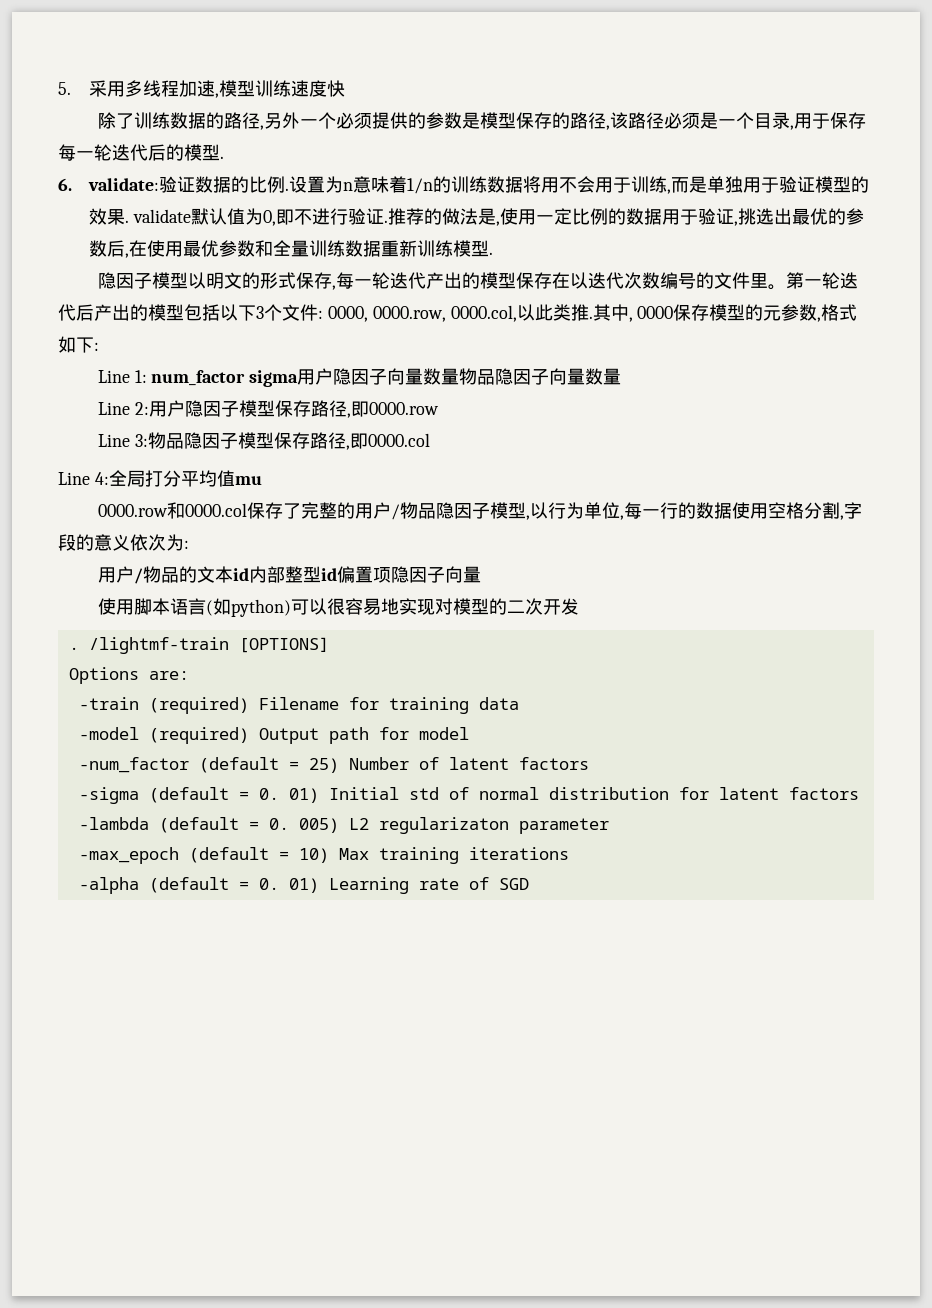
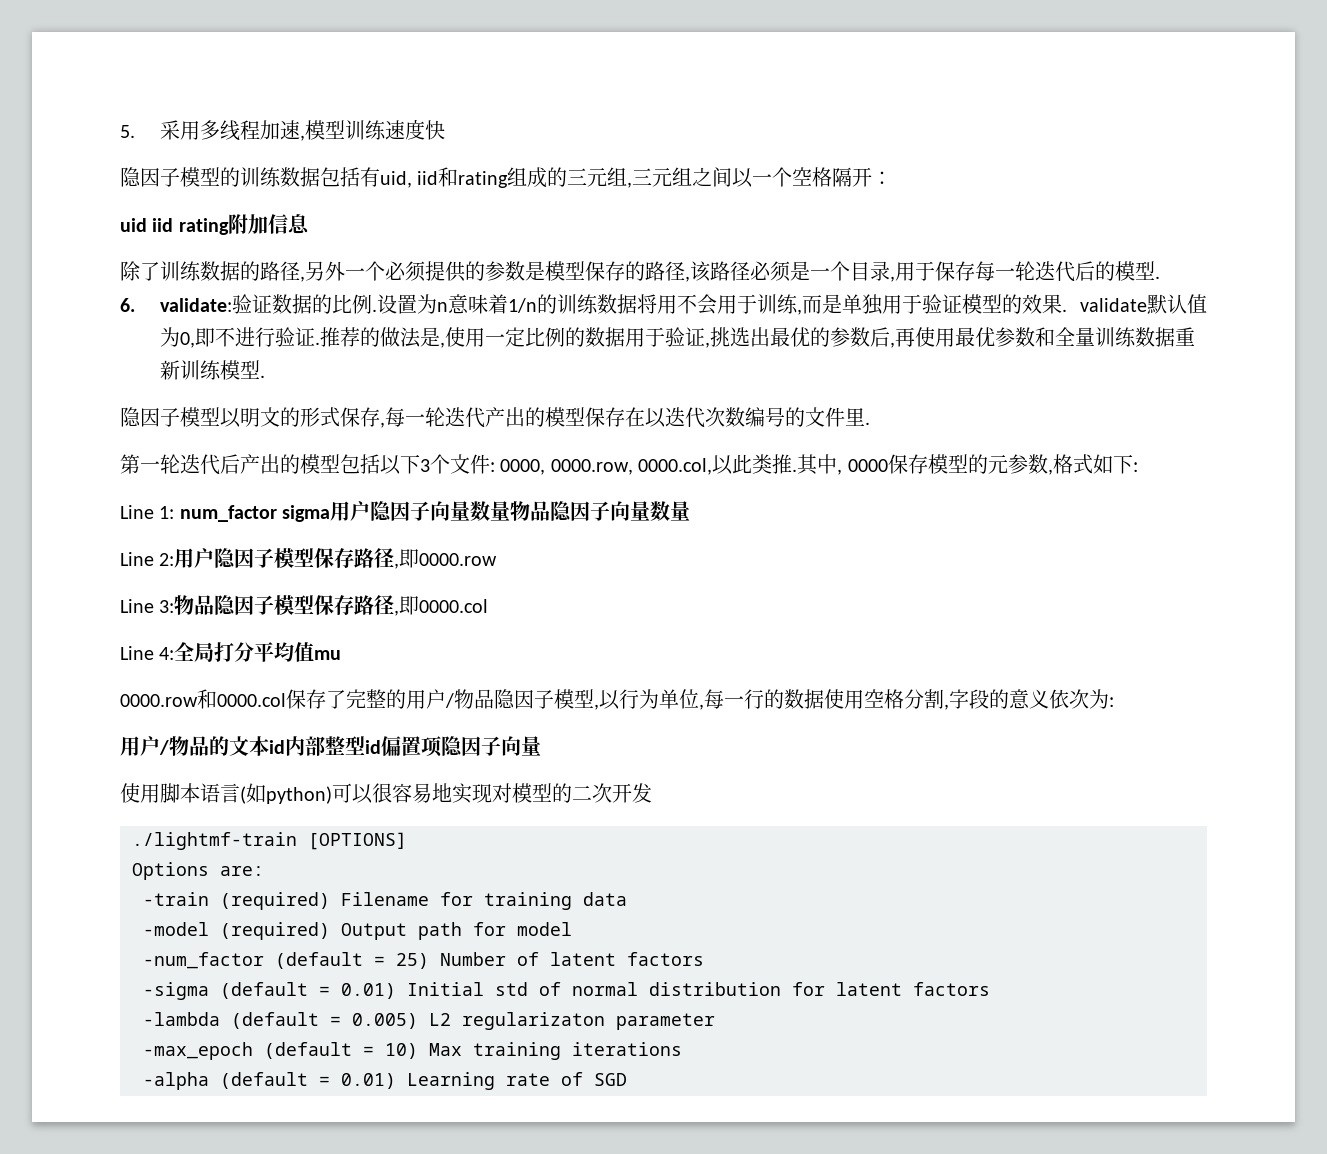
(345, 88) none -> [120,167,893,188] [120,214,310,235] // 隐因子模型的训练数据包括有uid, iid和rating组成的三元组,三元组之间以一个空格隔开： // uid iid rating附加信息
[128,240,147,257] 在 -> [894,327,915,347] 再
[767,284,786,290] 。 -> [865,422,870,425] . //
[68,637,229,654] . /lightmf-train -> [132,832,297,850] ./lightmf-train
[258,788,319,803] 0. 01) -> [341,983,396,999] 0.01)
[268,818,339,833] 0. 005) -> [352,1013,418,1029] 0.005)
[258,878,319,893] 0. 01) -> [341,1073,396,1089] 0.01)

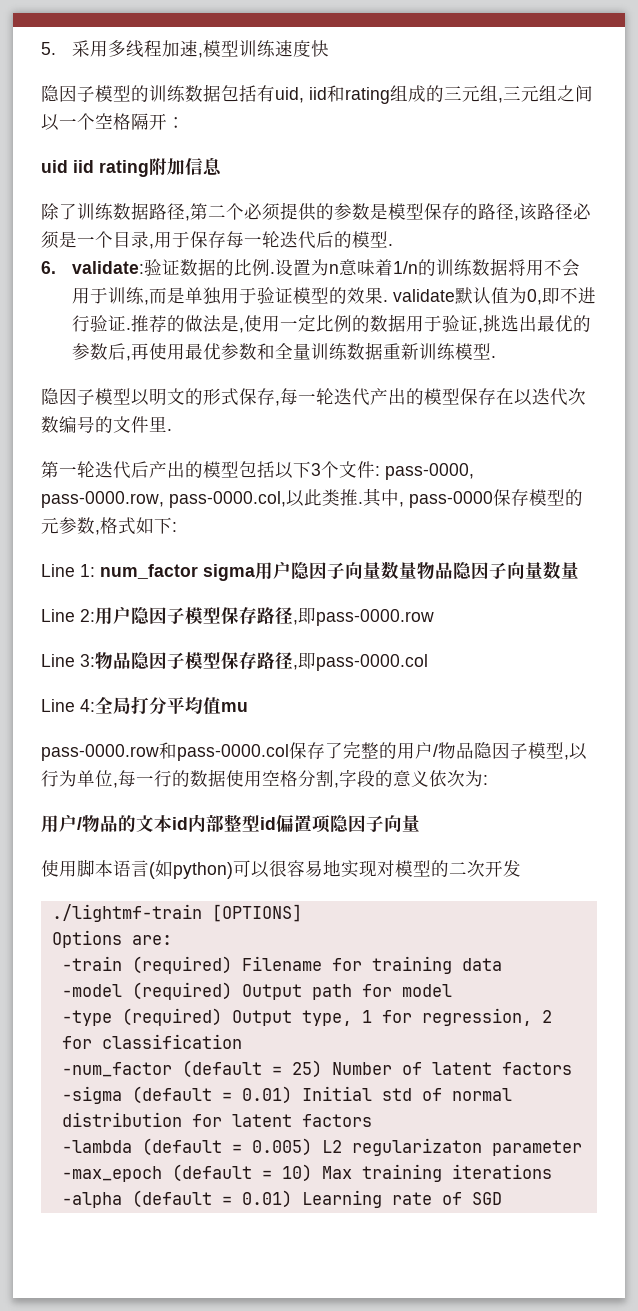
[240,261,365,282] 的路径,另外一 -> [149,203,226,221] 路径,第二
[500,458,713,475] 0000, 0000.row, 0000.col, -> [385,463,474,480] [41,491,286,508] pass-0000, pass-0000.row, pass-0000.col,
[847,459,888,472] 0000 -> [409,491,493,508] pass-0000
[419,553,498,566] 0000.row -> [316,609,434,626] pass-0000.row
[419,599,489,613] 0000.col -> [316,654,428,671] pass-0000.col
[120,689,286,709] 0000.row和0000.col -> [41,742,289,761] pass-0000.row和pass-0000.col
(572, 929) none -> [61,1008,552,1026] [61,1034,242,1049] // -type (required) Output type, 1 for regression, 2 for classification

